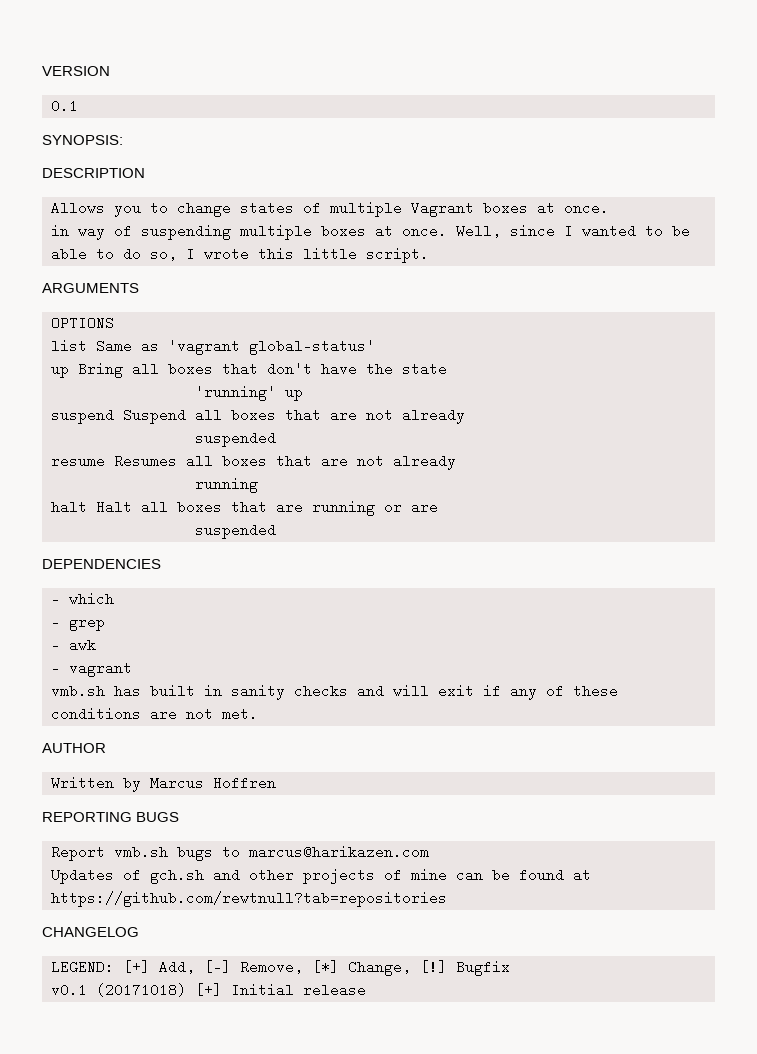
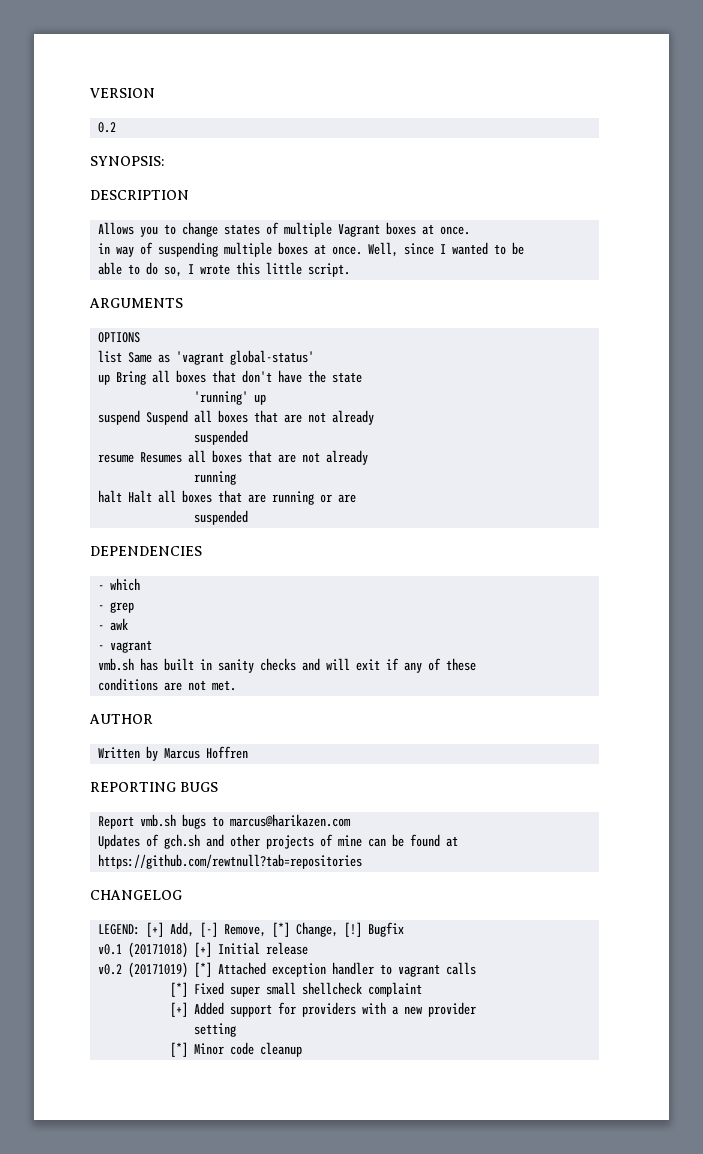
[51,99,78,113] 0.1 -> [98,122,117,133] 0.2
(366, 990) none -> [98,962,477,978] [170,982,423,997] [170,1002,477,1017] [194,1023,237,1037] [170,1042,303,1057] // v0.2 (20171019) [*] Attached exception handler to vagrant calls // [*] Fixed super small shellcheck complaint // [+] Added support for providers with a new provider // setting // [*] Minor code cleanup

